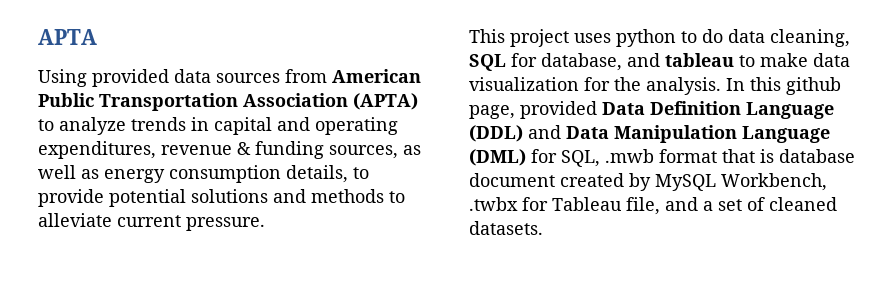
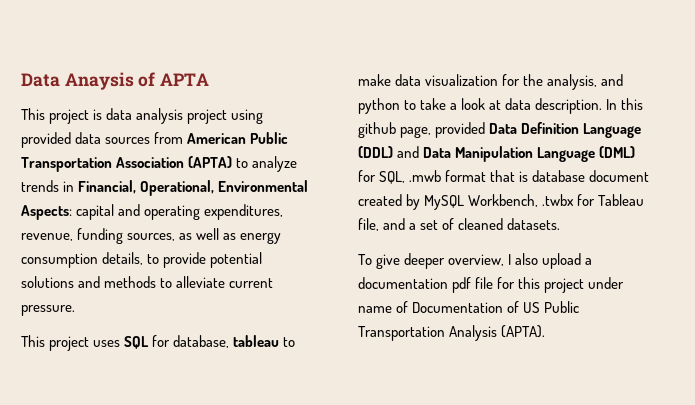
[38,29,97,45] [38,69,87,87] APTA // Using -> [21,72,210,90] [21,108,264,124] Data Anaysis of APTA // This project is data analysis project using
(209, 124) none -> [78,180,309,196] [21,205,72,220] Financial, Operational, Environmental Aspects:
[161,142,251,155] revenue & -> [21,233,73,241] revenue,
[616,29,850,47] python to do data cleaning, -> (121, 343) none
[627,53,660,67] and -> (230, 341) none
[646,77,721,95] analysis. -> [547,74,624,90] [358,98,603,114] analysis, and python to take a look at data description.
(543, 228) none -> [358,253,593,269] [358,277,625,293] [358,301,580,313] [358,325,546,341] // To give deeper overview, I also upload a documentation pdf file for this project under name of Documentation of US Public Transportation Analysis (APTA).

